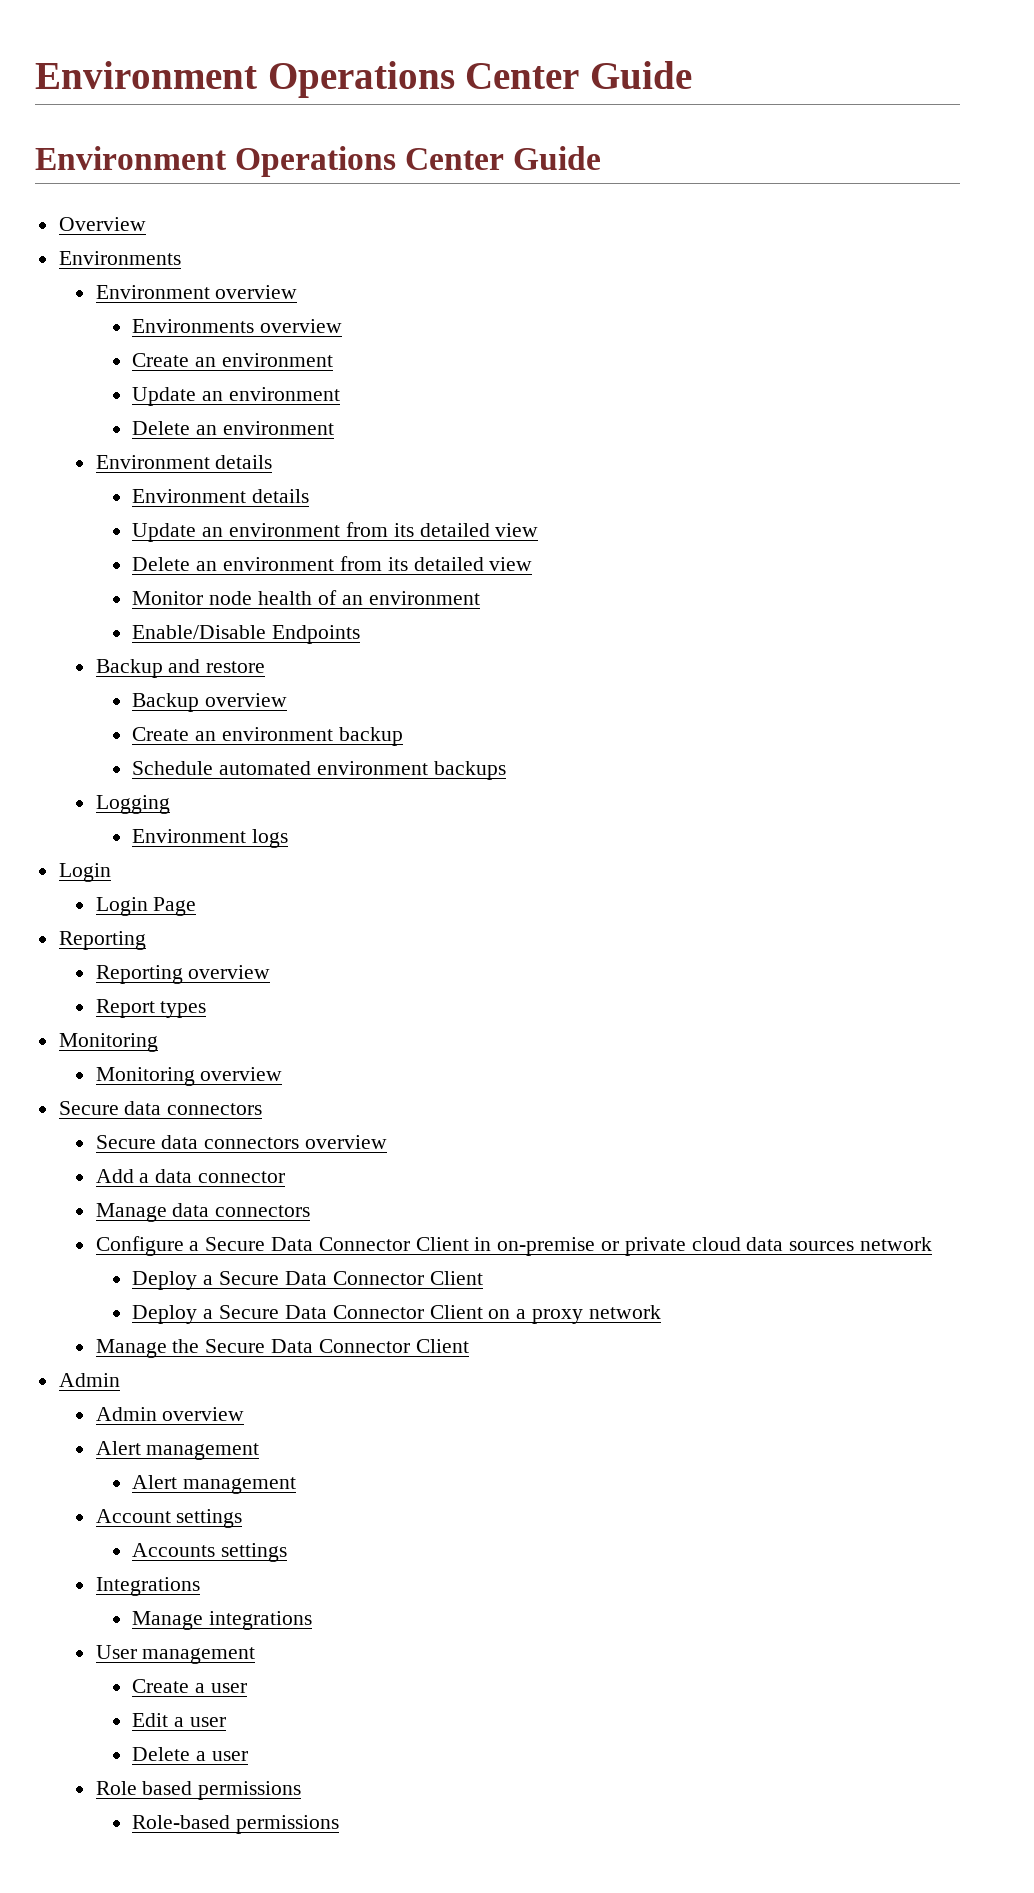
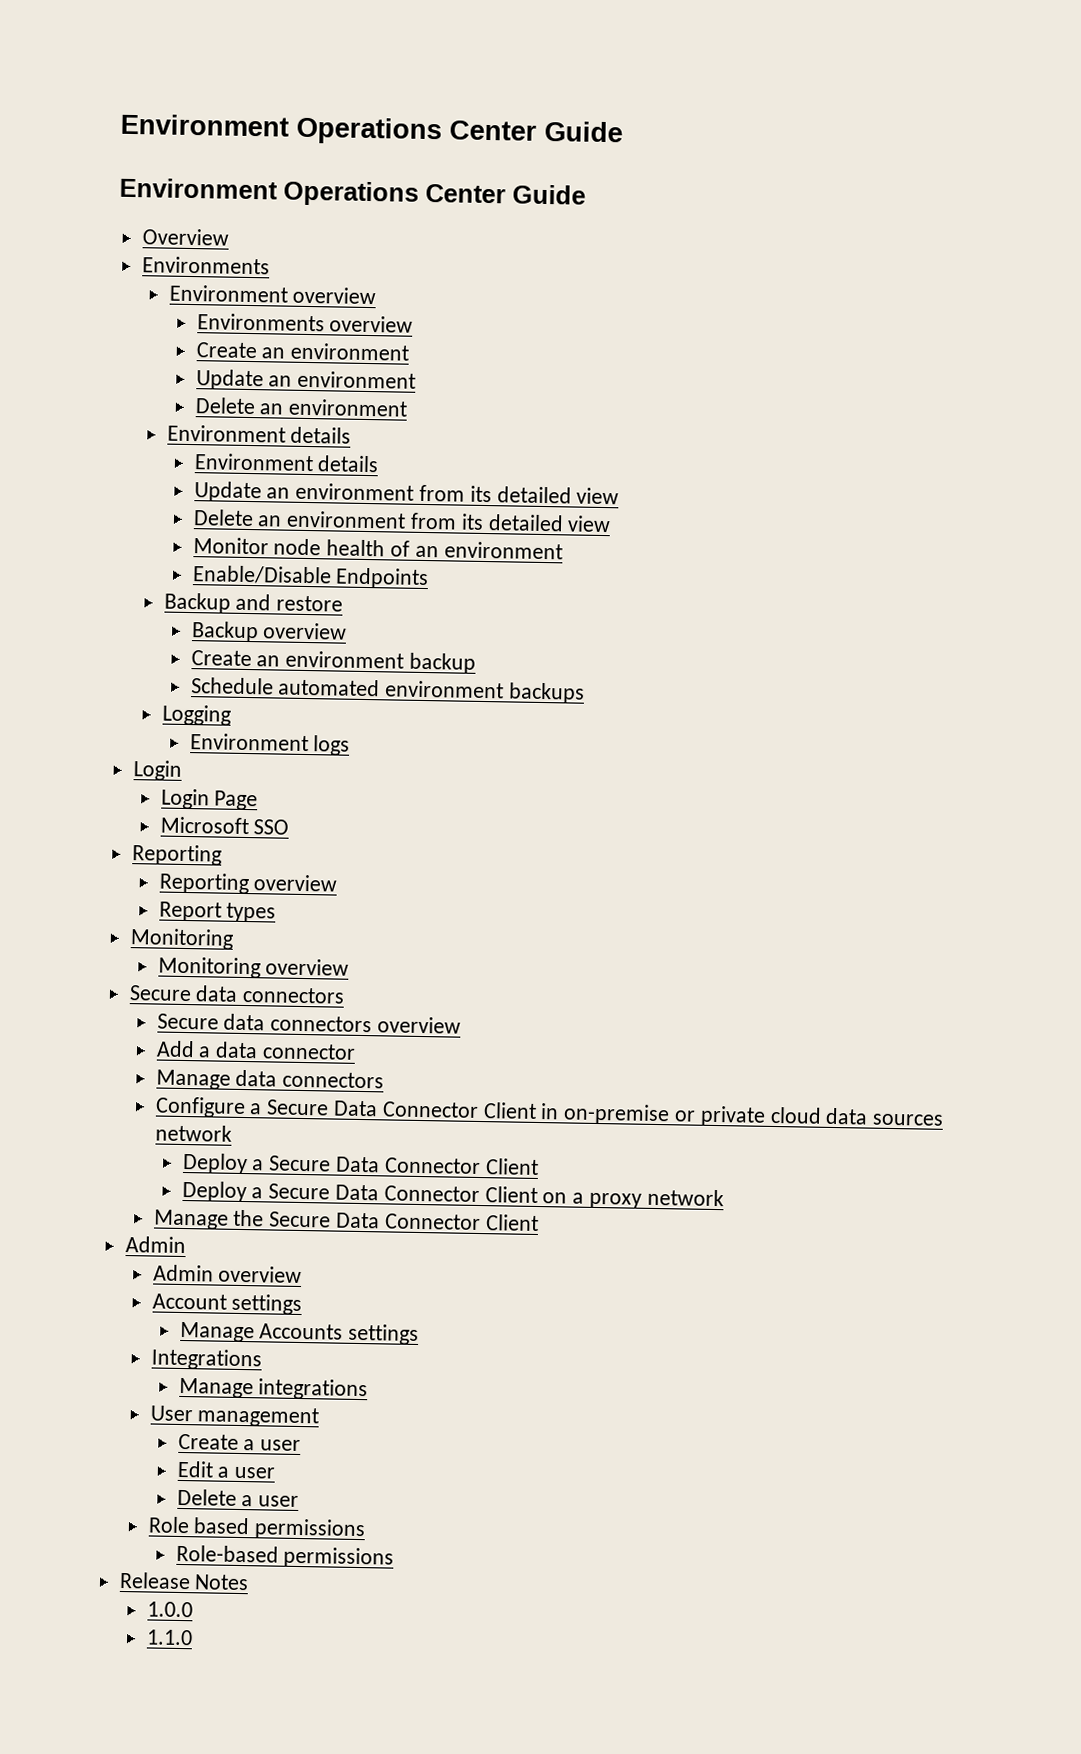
(197, 906) none -> [159,816,290,835] // Microsoft SSO
[95,1441,260,1460] [132,1475,297,1494] // Alert management // Alert management -> (303, 1274) none
(243, 1518) none -> [179,1321,255,1343] Manage
(340, 1824) none -> [118,1571,250,1591] [146,1601,193,1618] [145,1629,193,1646] // Release Notes // 1.0.0 // 1.1.0

